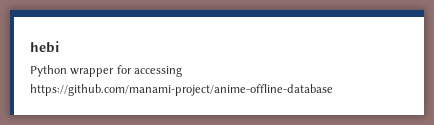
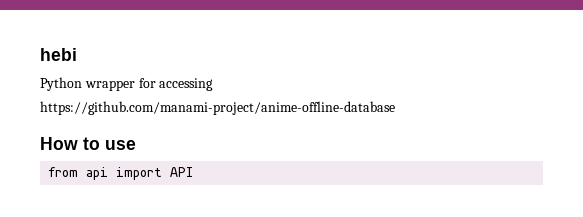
(333, 90) none -> [40,137,136,150] [48,167,194,180] // How to use // from api import API

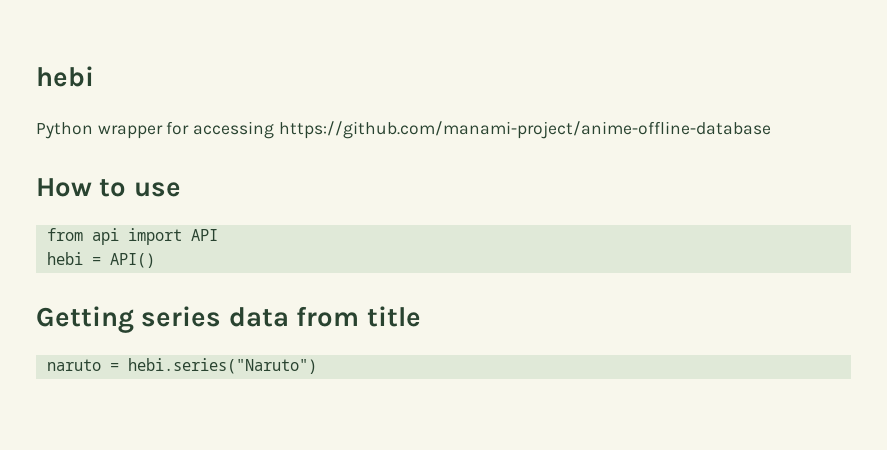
(194, 172) none -> [46,252,155,268] [36,306,421,333] [46,358,317,374] // hebi = API() // Getting series data from title // naruto = hebi.series("Naruto")

